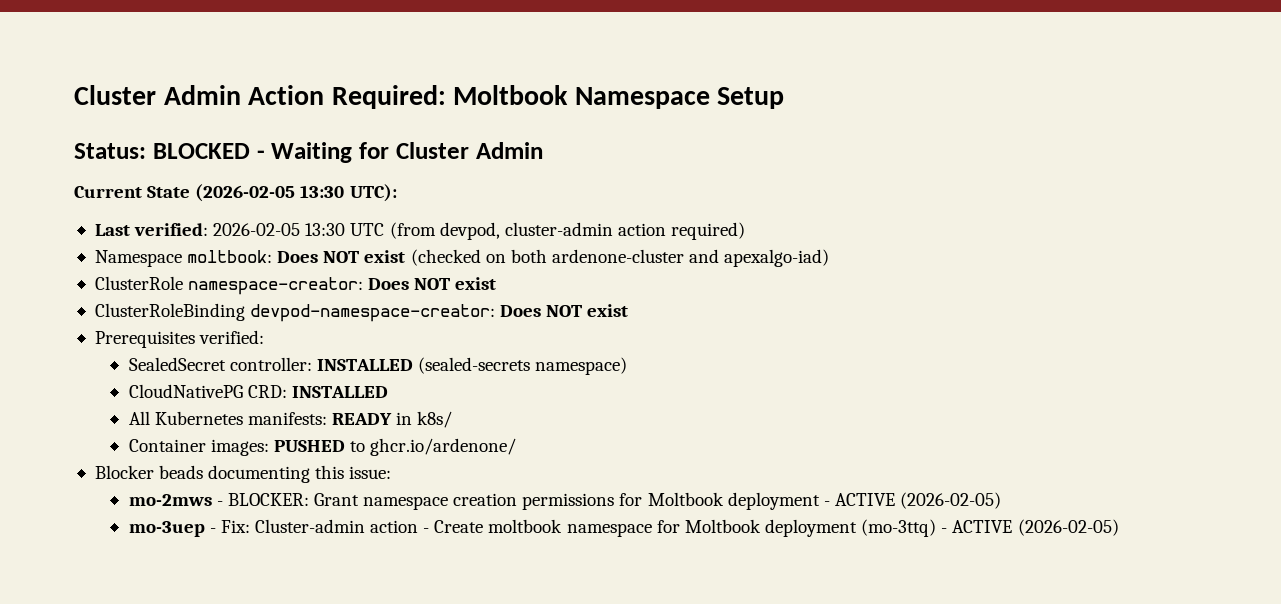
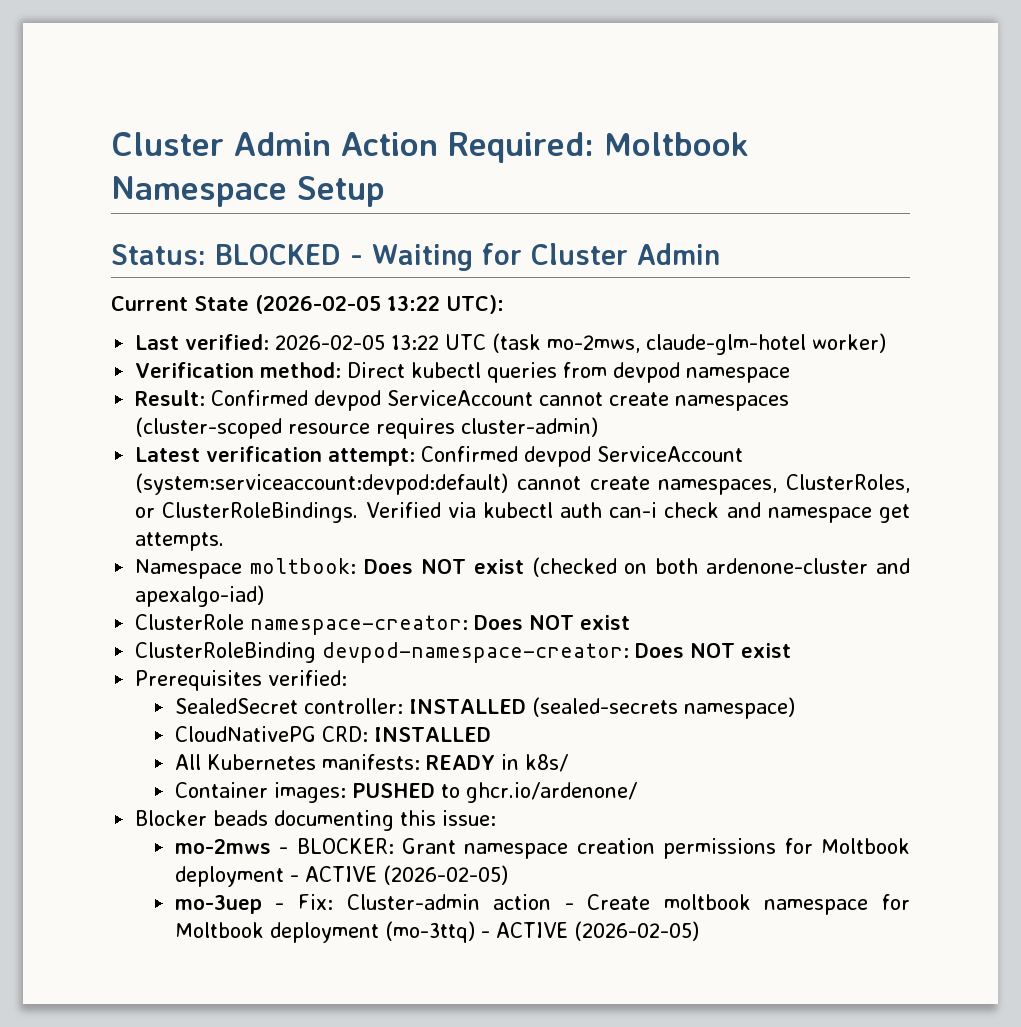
[300,185,345,198] 13:30 -> [387,296,440,311] 13:22
[305,222,746,240] 13:30 UTC (from devpod, cluster-admin action required) -> [391,333,887,355] [135,362,791,383] [135,390,790,411] [135,417,599,439] [135,446,744,467] [135,473,910,495] [135,502,911,523] [135,532,225,551] 13:22 UTC (task mo-2mws, claude-glm-hotel worker) // Verification method: Direct kubectl queries from devpod namespace // Result: Confirmed devpod ServiceAccount cannot create namespaces (cluster-scoped resource requires cluster-admin) // Latest verification attempt: Confirmed devpod ServiceAccount (system:serviceaccount:devpod:default) cannot create namespaces, ClusterRoles, or ClusterRoleBindings. Verified via kubectl auth can-i check and namespace get attempts.

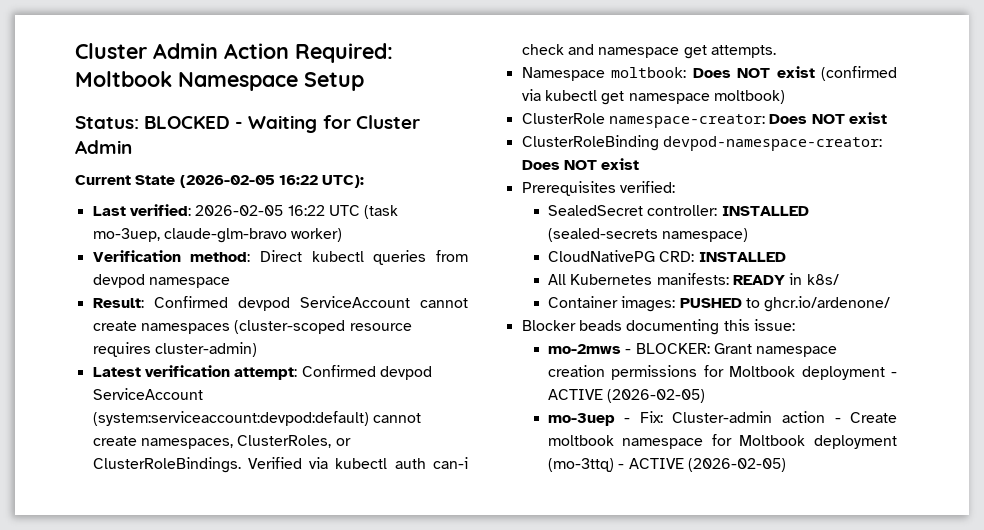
[387,296,440,311] 13:22 -> [278,175,318,185] 16:22
[391,335,440,350] 13:22 -> [287,205,325,216] 16:22
[547,334,807,355] mo-2mws, claude-glm-hotel -> [92,228,287,243] mo-3uep, claude-glm-bravo
[531,557,910,577] [135,585,265,607] (checked on both ardenone-cluster and apexalgo-iad) -> [821,66,897,81] [521,89,785,105] (confirmed via kubectl get namespace moltbook)

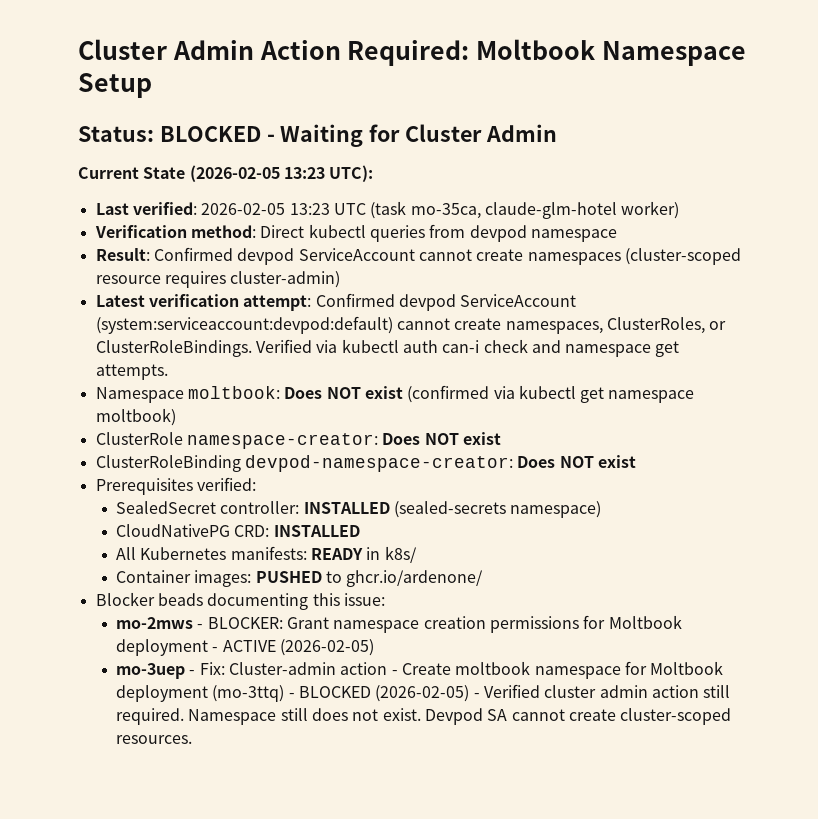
[278,175,318,185] 16:22 -> [283,167,325,179] 13:23
[287,205,325,216] 16:22 -> [289,203,330,215] 13:23
[92,228,287,243] mo-3uep, claude-glm-bravo -> [410,202,617,219] mo-35ca, claude-glm-hotel
[628,458,786,472] ACTIVE (2026-02-05) -> [298,684,731,702] [115,708,732,725] [115,735,192,744] BLOCKED (2026-02-05) - Verified cluster admin action still required. Namespace still does not exist. Devpod SA cannot create cluster-scoped resources.

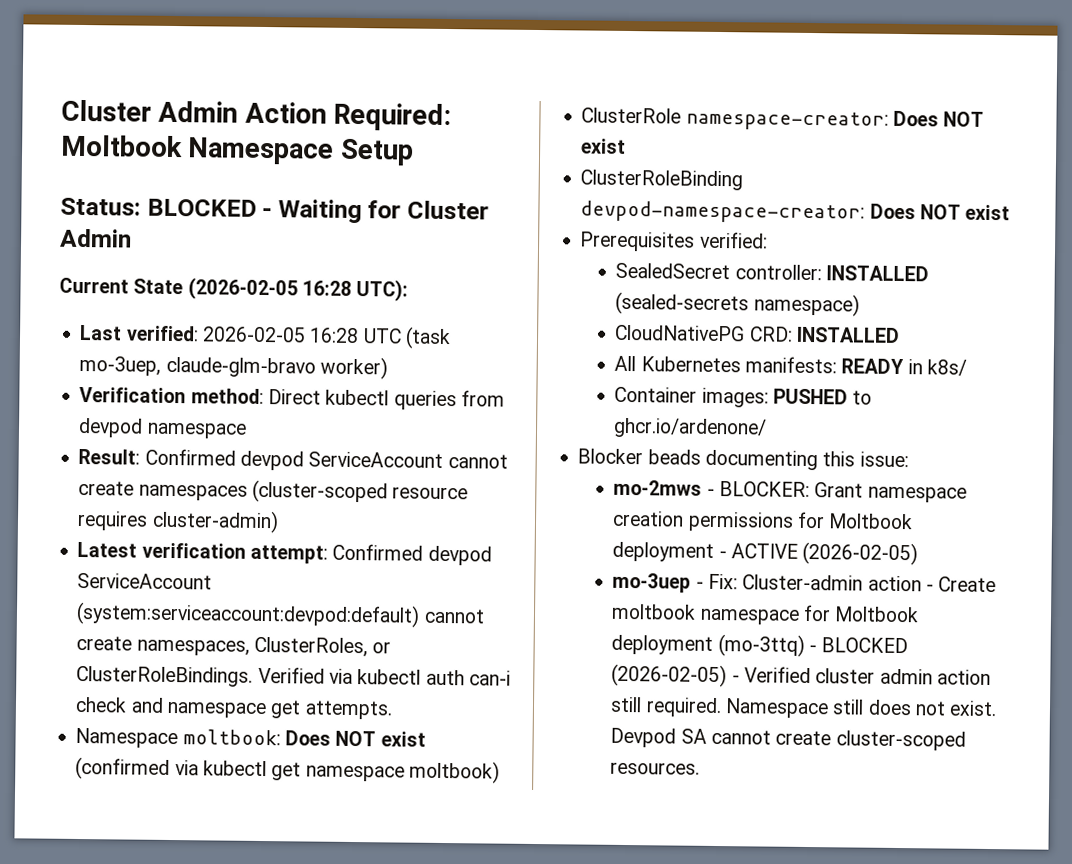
[283,167,325,179] 13:23 -> [301,280,352,296] 16:28
[289,203,330,215] 13:23 -> [309,327,360,344] 16:28
[410,202,617,219] mo-35ca, claude-glm-hotel -> [79,355,316,378] mo-3uep, claude-glm-bravo

